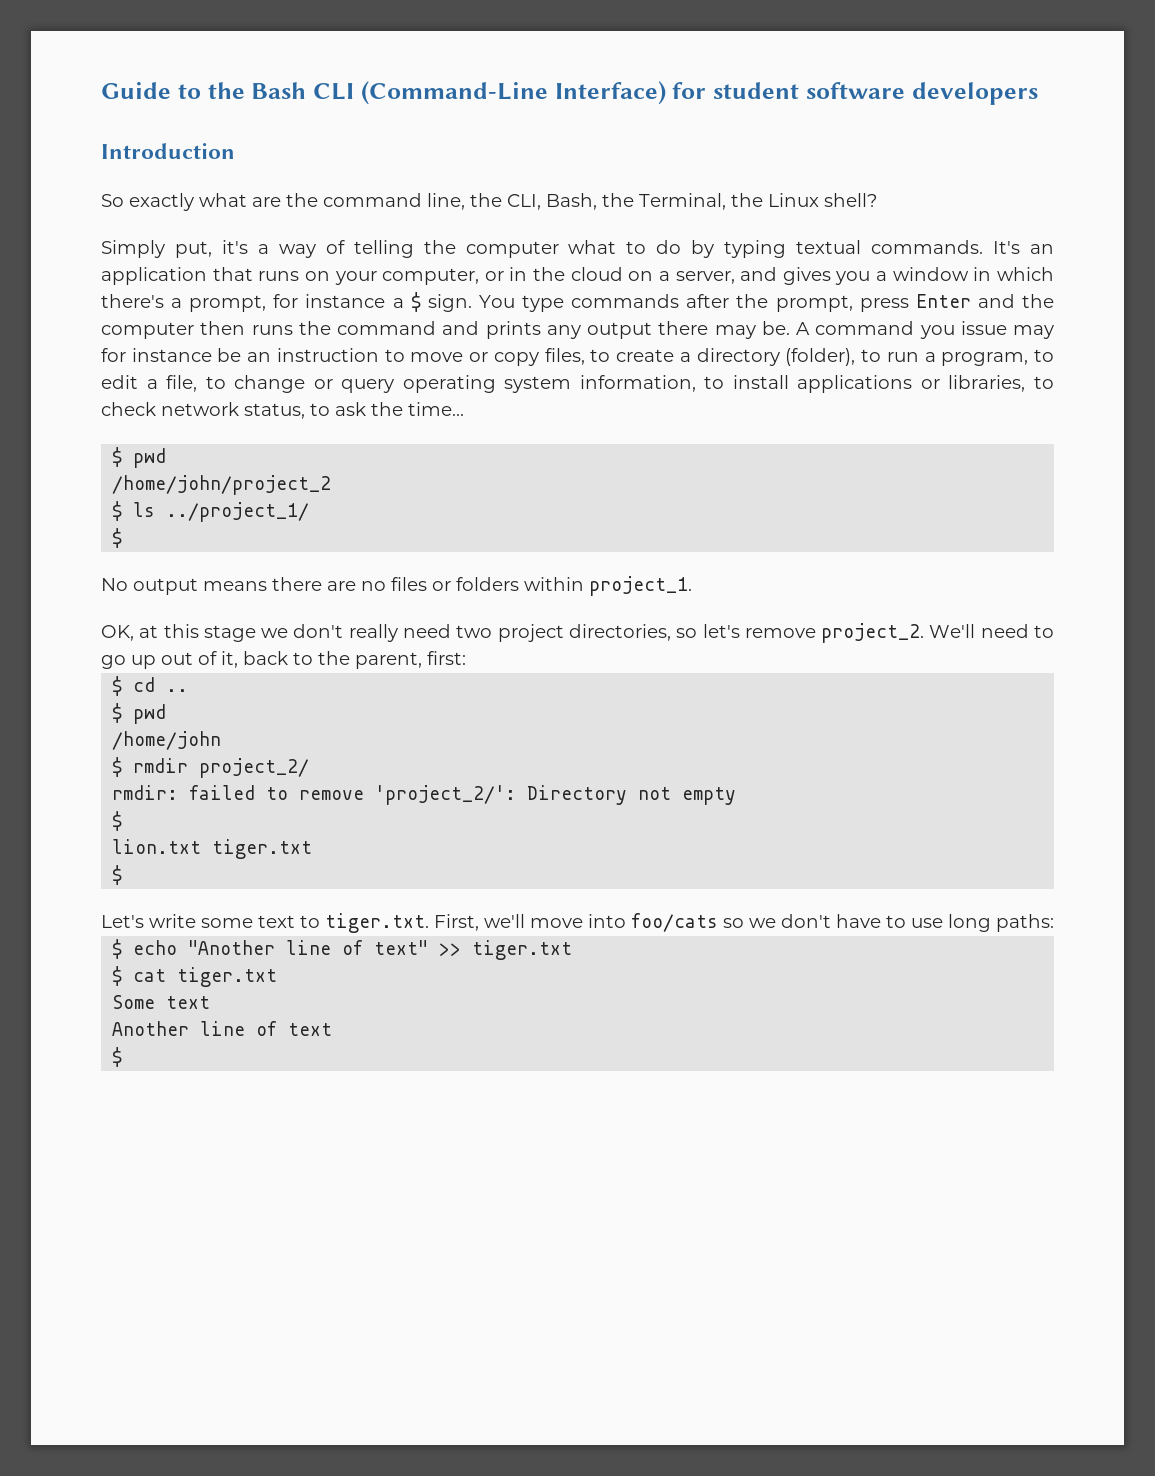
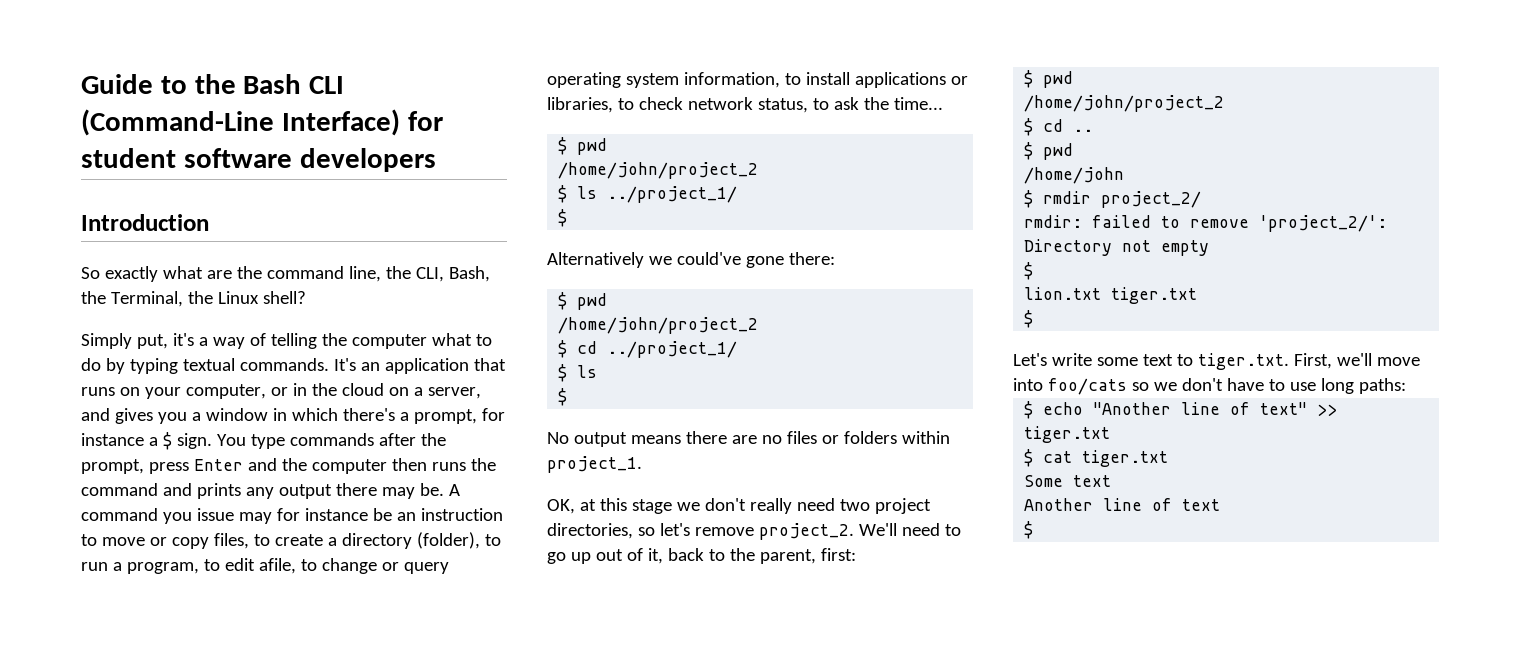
[146,375,198,392] a file, -> [258,558,296,574] afile,
(123, 538) none -> [547,252,835,268] [558,292,608,310] [558,317,759,334] [558,340,738,358] [558,364,598,382] [558,388,568,406] // Alternatively we could've gone there: // $ pwd // /home/john/project_2 // $ cd ../project_1/ // $ ls // $
(466, 658) none -> [1024,70,1074,88] [1024,95,1225,112] // $ pwd // /home/john/project_2

